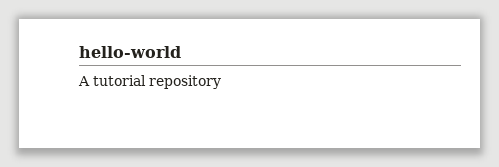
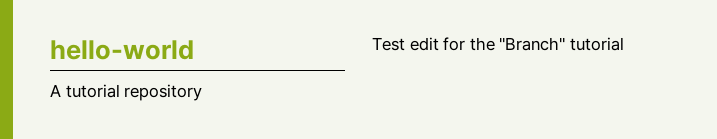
(221, 82) none -> [372,37,624,51] // Test edit for the "Branch" tutorial

